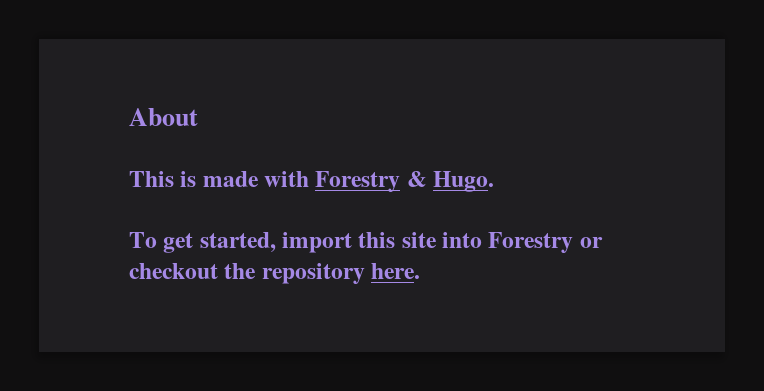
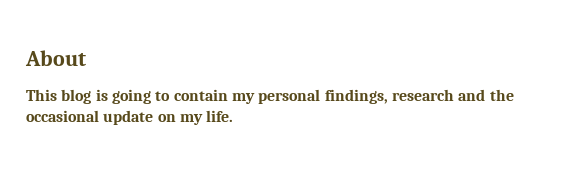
[180,171,495,192] [129,232,603,253] [129,263,421,284] is made with Forestry & Hugo. // To get started, import this site into Forestry or checkout the repository here. -> [61,89,514,104] [26,110,234,125] blog is going to contain my personal findings, research and the occasional update on my life.

